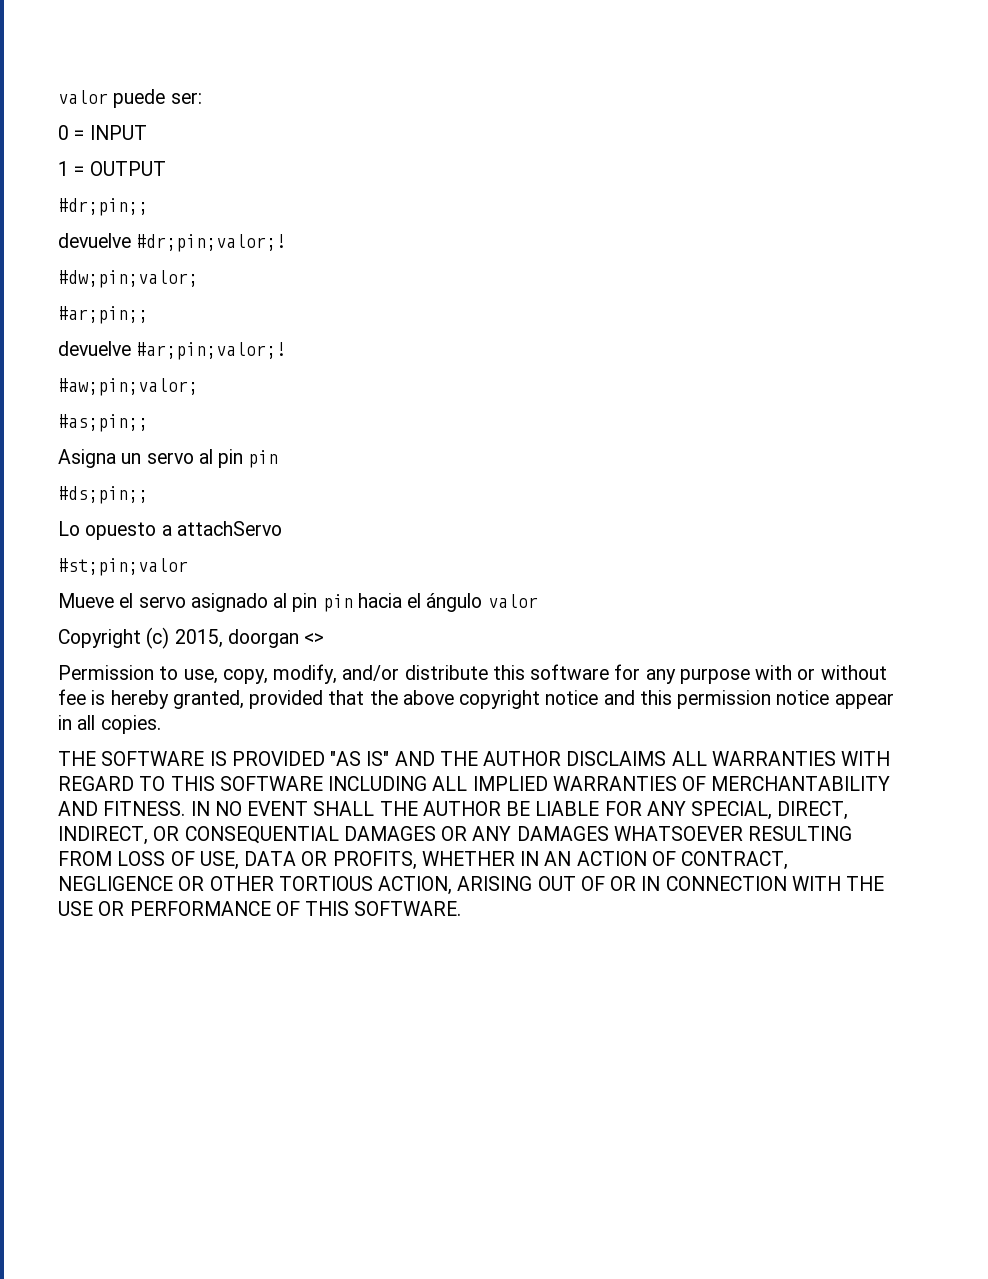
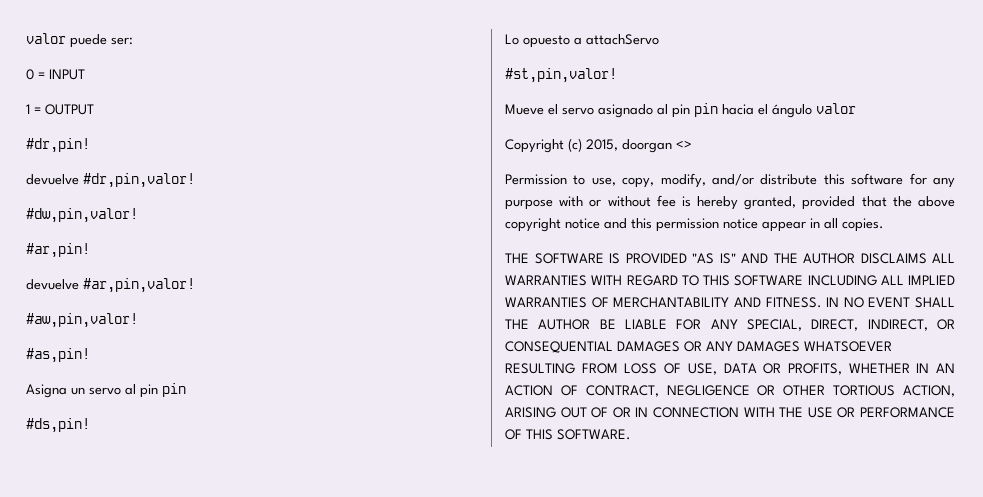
[58,198,148,216] [58,233,287,252] [58,270,198,288] [58,306,148,324] [58,341,287,360] [58,378,198,396] [58,414,148,432] #dr;pin;; // devuelve #dr;pin;valor;! // #dw;pin;valor; // #ar;pin;; // devuelve #ar;pin;valor;! // #aw;pin;valor; // #as;pin;; -> [26,138,90,153] [26,173,195,188] [26,208,138,223] [26,243,90,258] [26,278,195,293] [26,313,138,328] [26,348,90,363] #dr,pin! // devuelve #dr,pin,valor! // #dw,pin,valor! // #ar,pin! // devuelve #ar,pin,valor! // #aw,pin,valor! // #as,pin!
[58,486,148,504] #ds;pin;; -> [26,418,90,433] #ds,pin!
[58,558,188,576] #st;pin;valor -> [505,68,617,83] #st,pin,valor!

